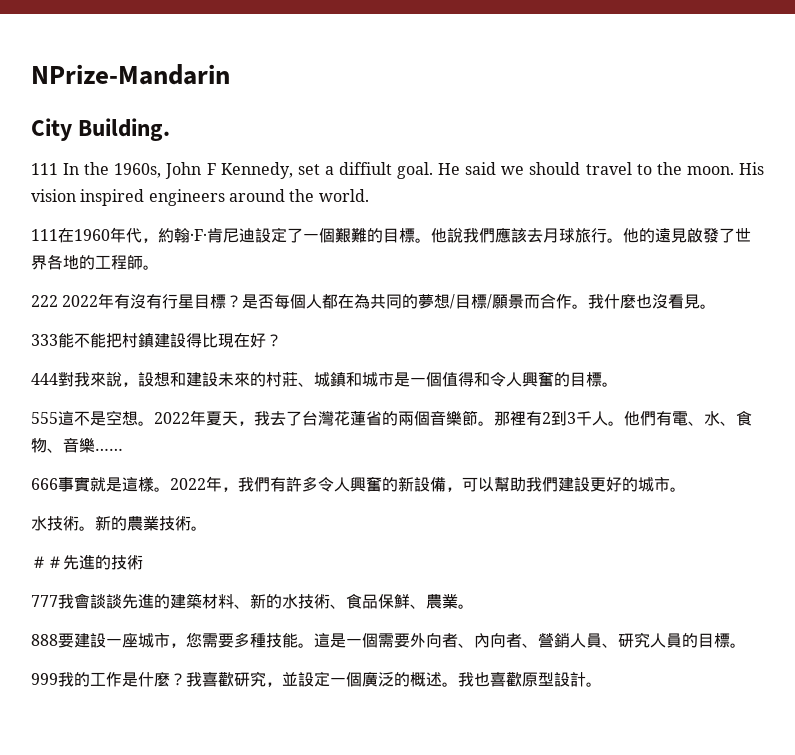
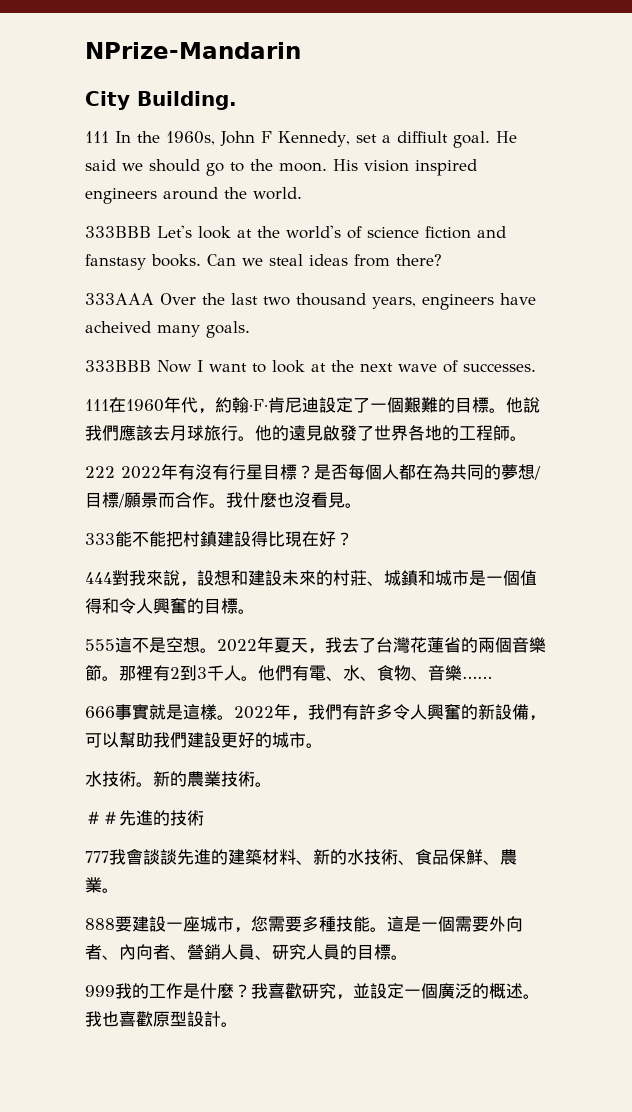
[585,162,632,175] travel -> [206,163,224,176] go
(369, 195) none -> [85,225,506,239] [85,254,442,270] [85,293,536,310] [85,321,250,338] [85,360,536,373] // 333BBB Let's look at the world's of science fiction and fanstasy books. Can we steal ideas from there? // 333AAA Over the last two thousand years, engineers have acheived many goals. // 333BBB Now I want to look at the next wave of successes.

